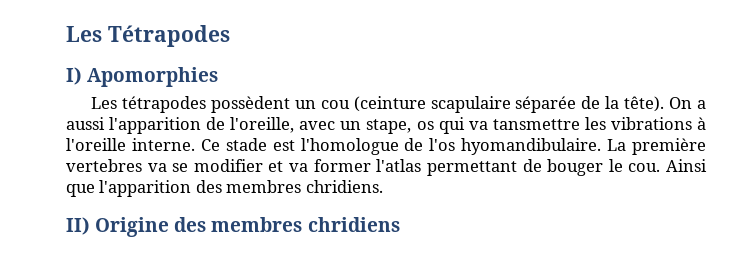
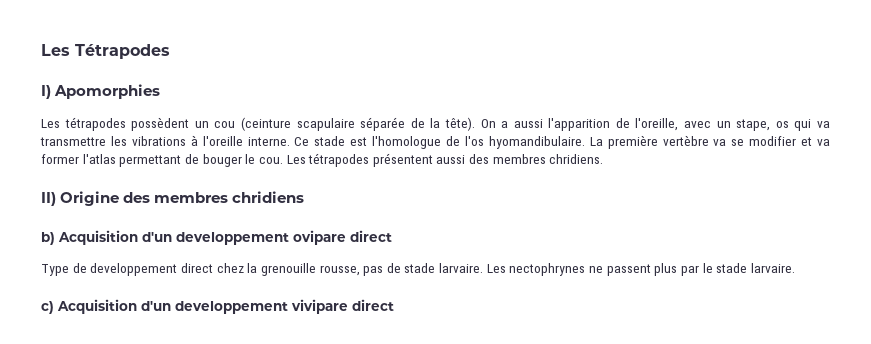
[492,119,580,130] tansmettre -> [40,137,106,146] transmettre
[66,159,142,172] vertebres -> [662,135,709,146] vertèbre
[666,159,708,172] [66,180,192,197] Ainsi que l'apparition -> [286,153,466,167] Les tétrapodes présentent aussi
(400, 224) none -> [41,230,392,245] [41,263,795,276] [41,299,394,314] // b) Acquisition d'un developpement ovipare direct // Type de developpement direct chez la grenouille rousse, pas de stade larvaire. Les nectophrynes ne passent plus par le stade larvaire. // c) Acquisition d'un developpement vivipare direct

